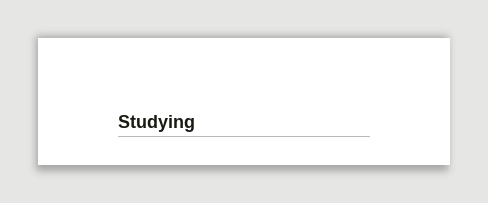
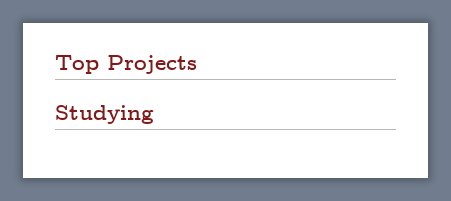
(118, 123) none -> [55,55,197,74] Top Projects //

